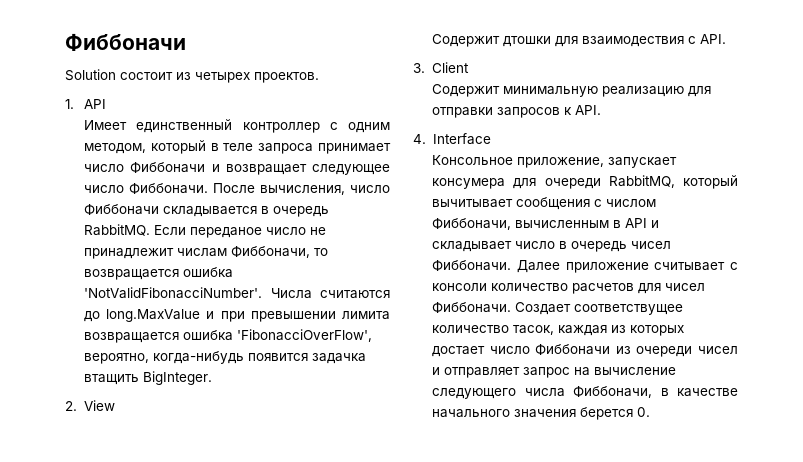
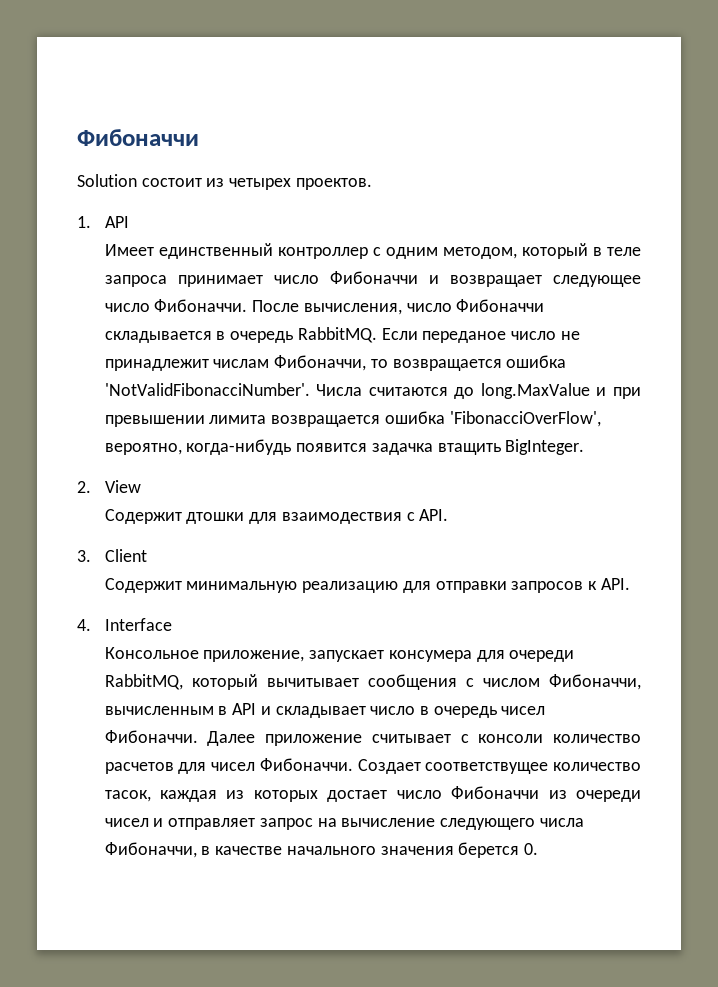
[65,33,186,51] Фиббоначи -> [77,129,199,146] Фибоначчи
[130,162,206,173] Фиббоначи -> [329,271,418,284] Фибоначчи
[129,183,209,194] Фиббоначи. -> [154,299,248,312] Фибоначчи.
[84,204,160,215] Фиббоначи -> [456,299,545,312] Фибоначчи
[231,246,311,258] Фиббоначи, -> [274,355,367,371] Фибоначчи,
[432,218,512,230] Фиббоначи, -> [549,674,641,690] Фибоначчи,
[432,260,512,271] Фиббоначи. -> [104,730,198,743] Фибоначчи.
[432,302,512,313] Фиббоначи. -> [259,758,353,771] Фибоначчи.
[535,344,611,355] Фиббоначи -> [451,786,540,799] Фибоначчи
[573,386,653,398] Фиббоначи, -> [104,842,197,858] Фибоначчи,

